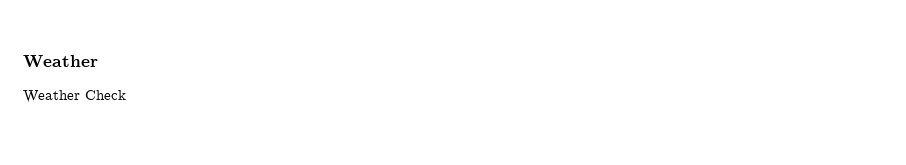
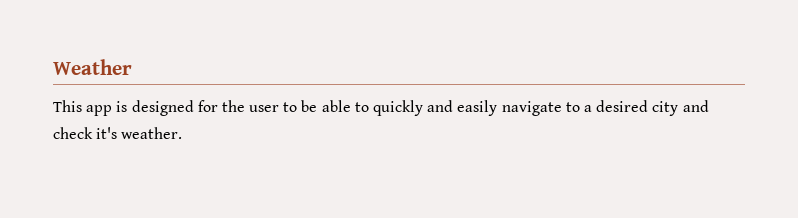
[23,90,126,103] Weather Check -> [53,100,709,116] [53,127,183,139] This app is designed for the user to be able to quickly and easily navigate to a desired city and check it's weather.

